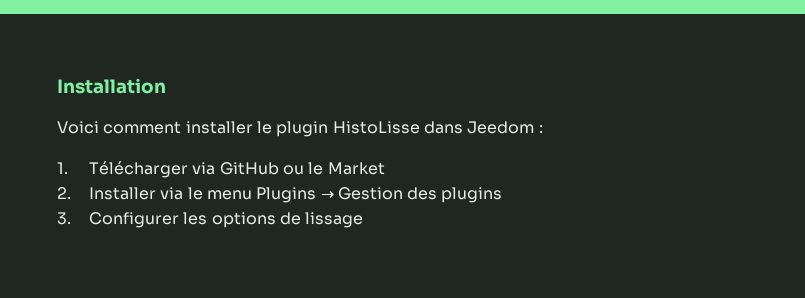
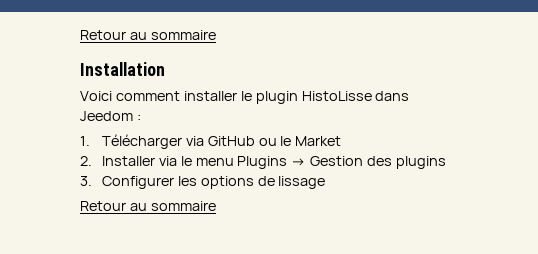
(57, 86) none -> [80,30,216,40] Retour au sommaire //
(364, 220) none -> [80,201,216,211] // Retour au sommaire

